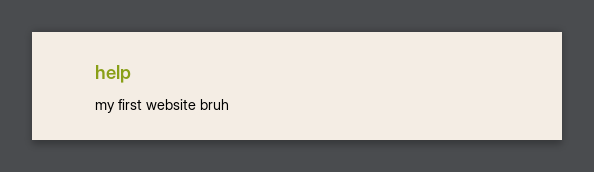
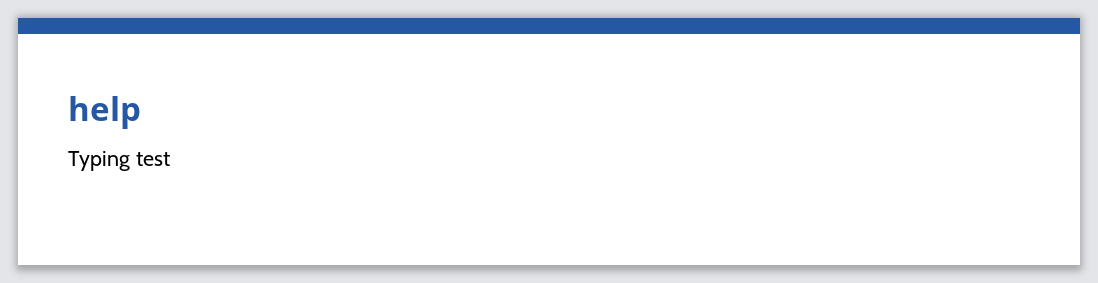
[95,99,229,113] my first website bruh -> [68,151,170,171] Typing test

